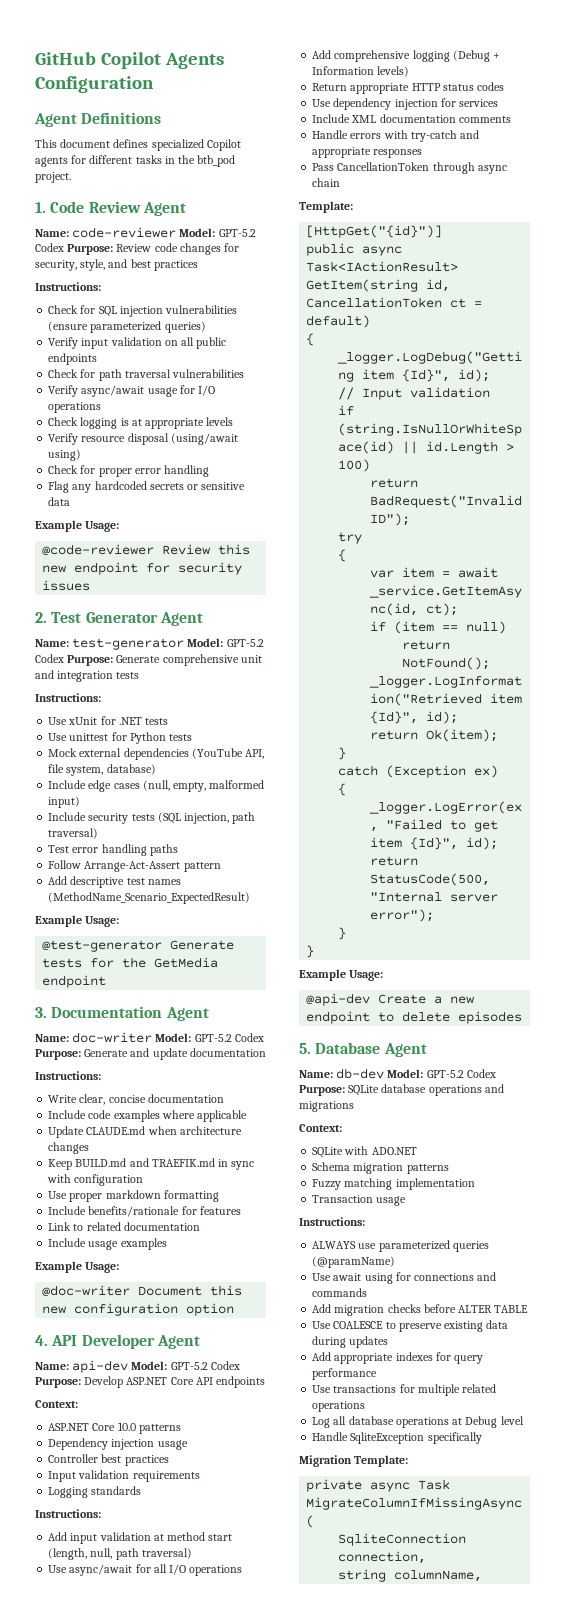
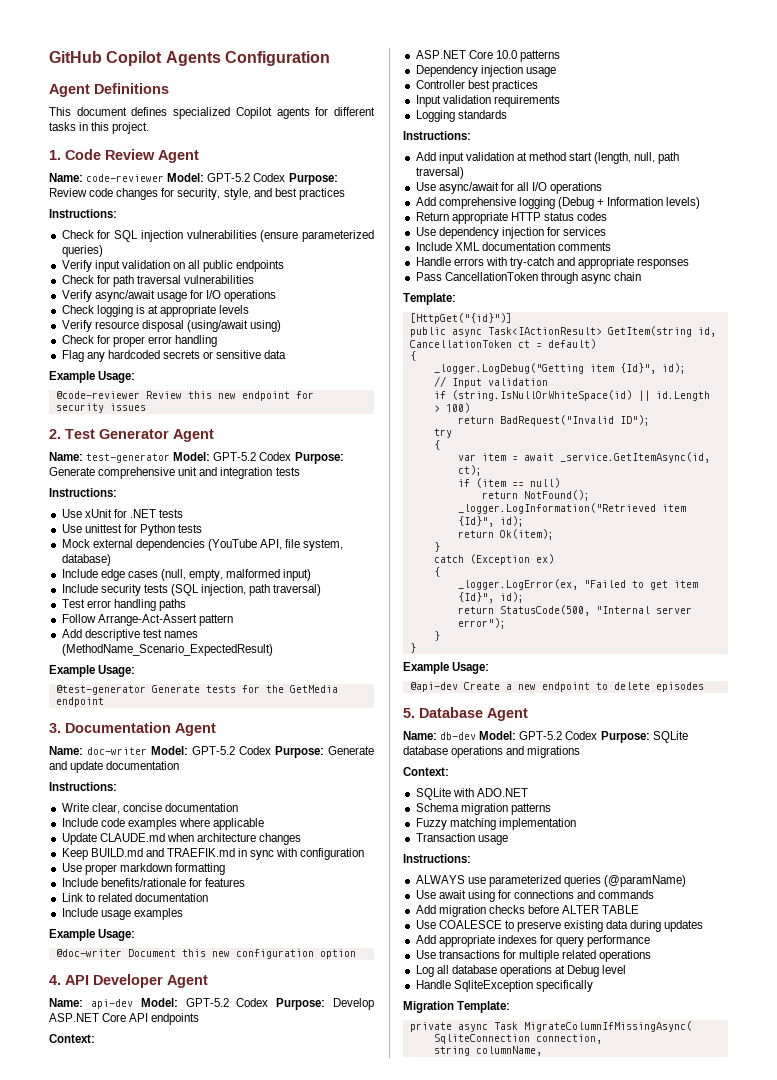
[178,155,236,167] the btb_pod -> [91,122,110,131] this

